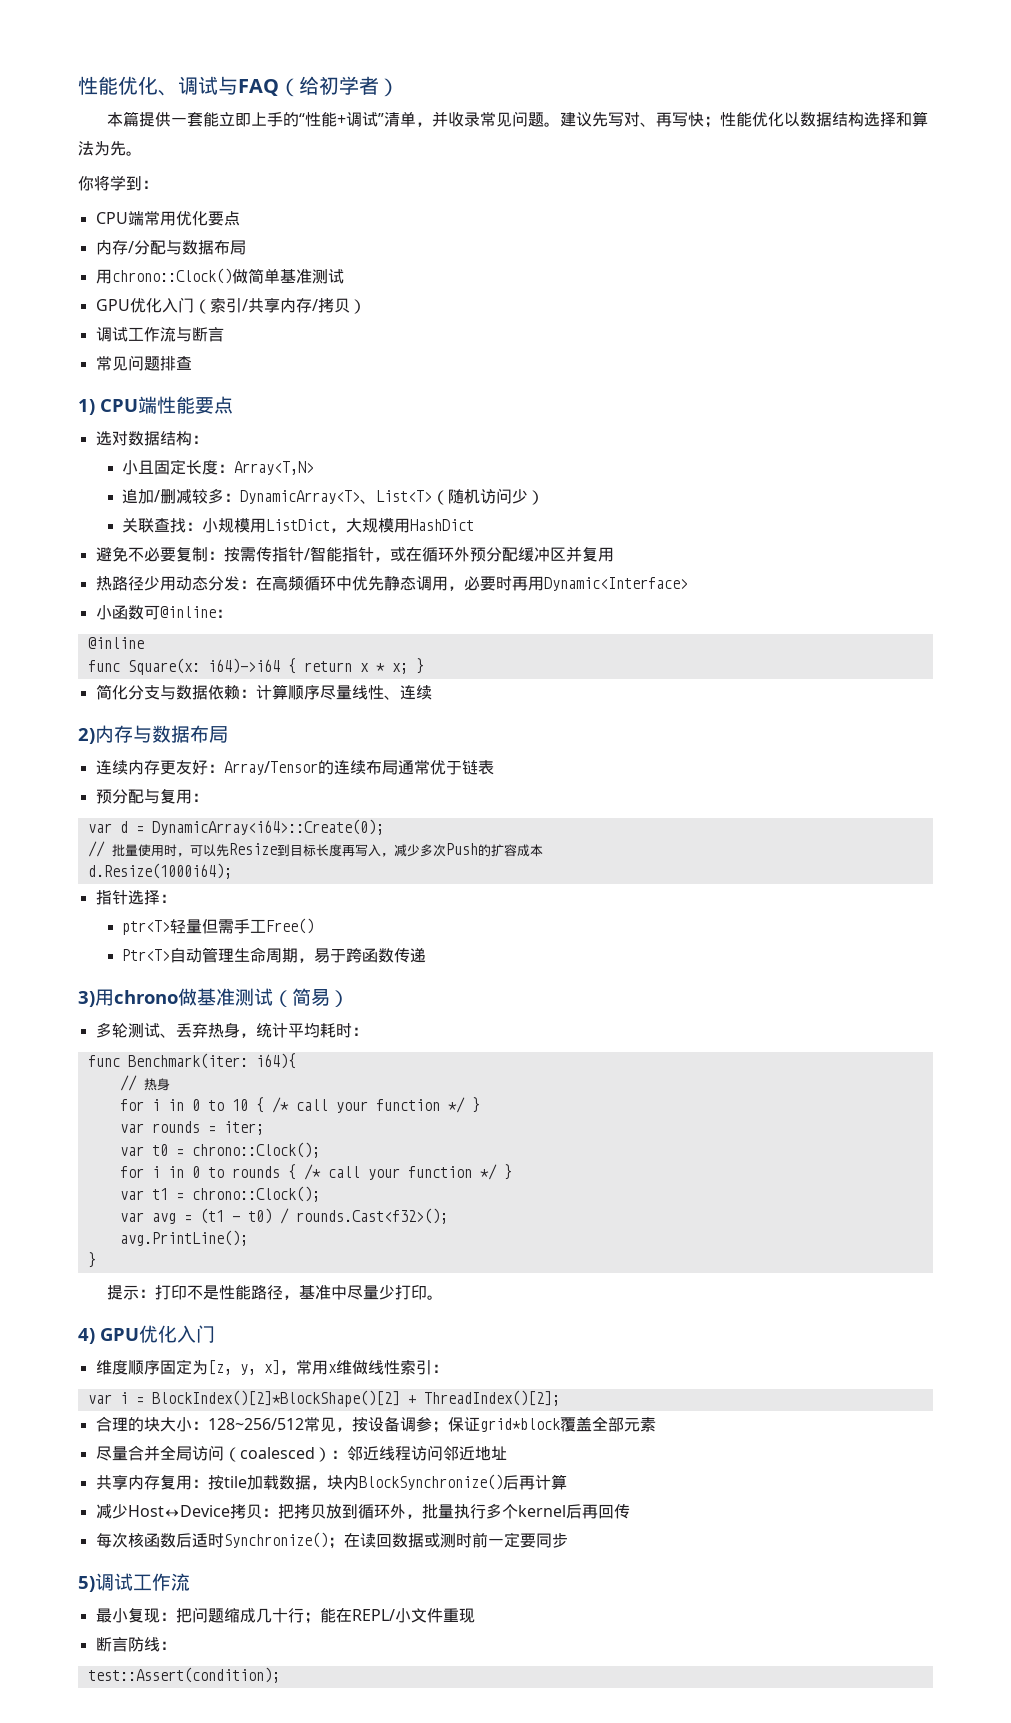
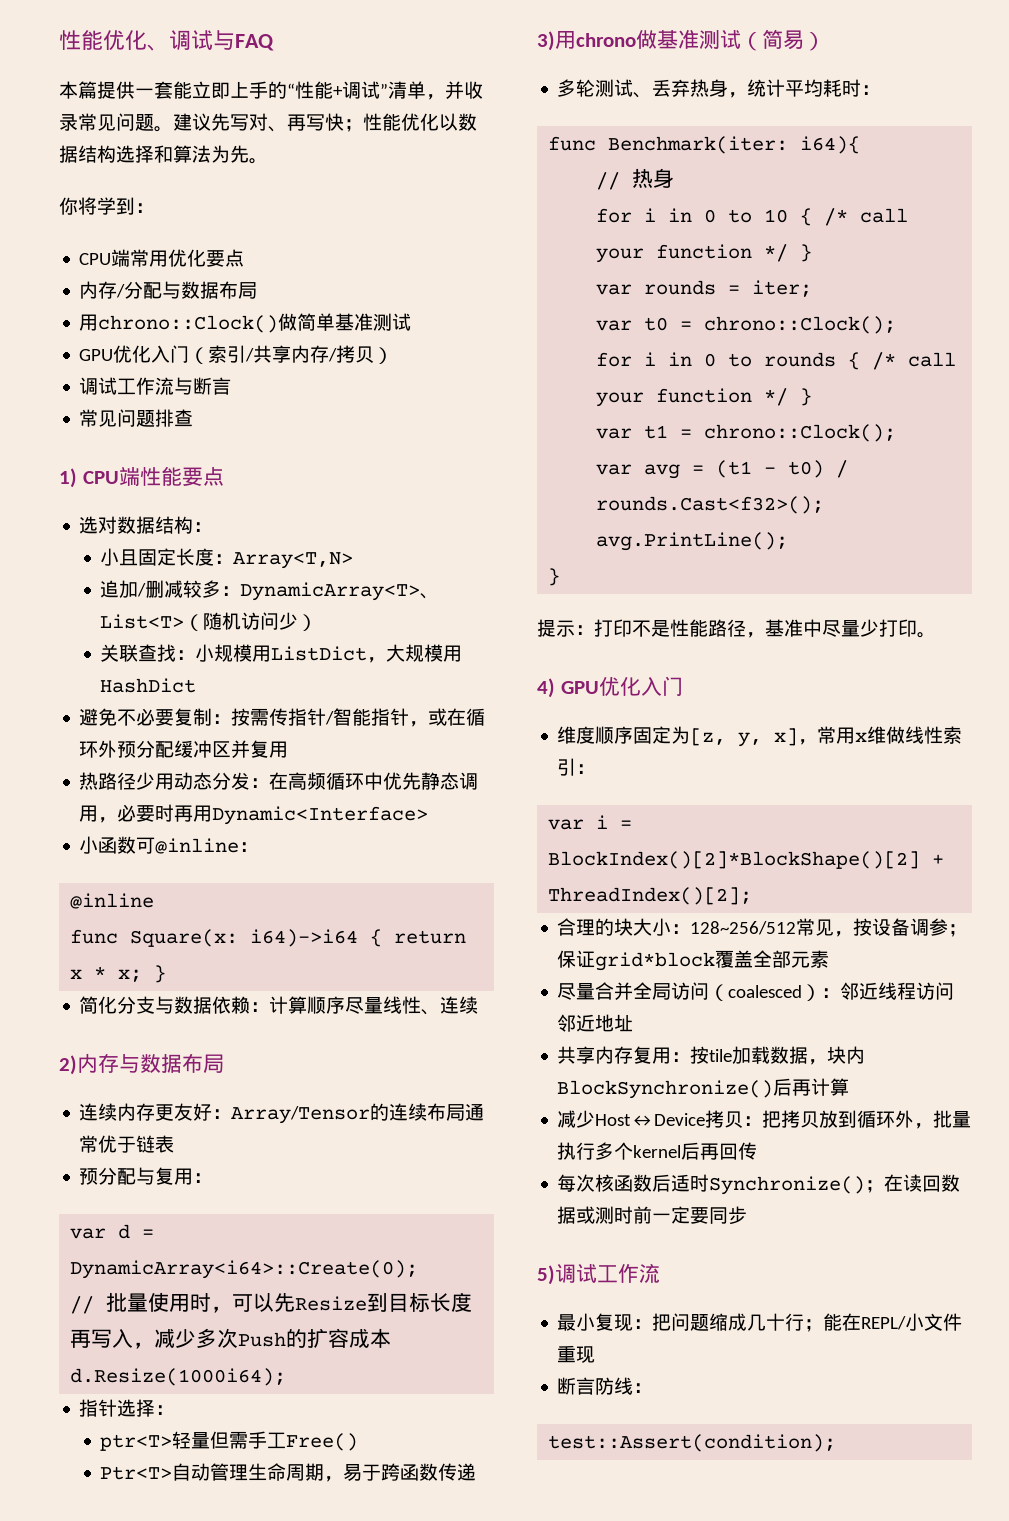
[279,76,399,97] （给初学者） -> (274, 42) none

